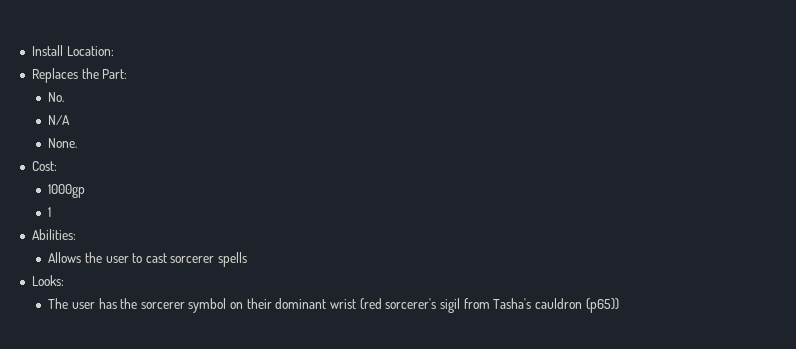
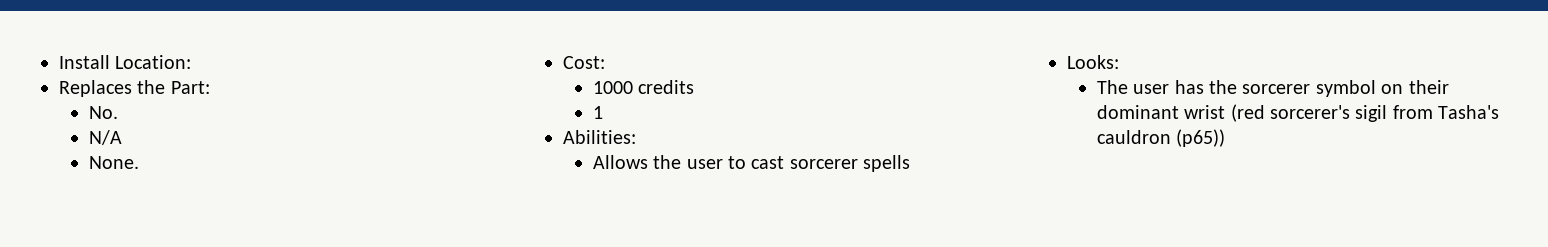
[48,184,86,198] 1000gp -> [592,80,695,94] 1000 credits

